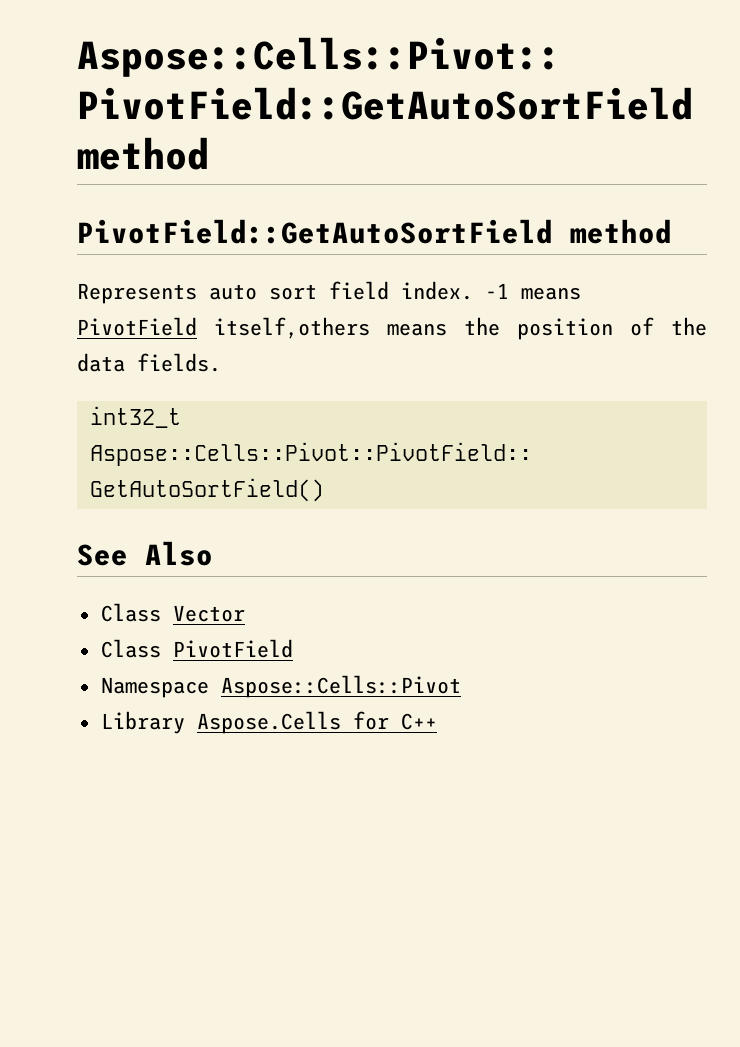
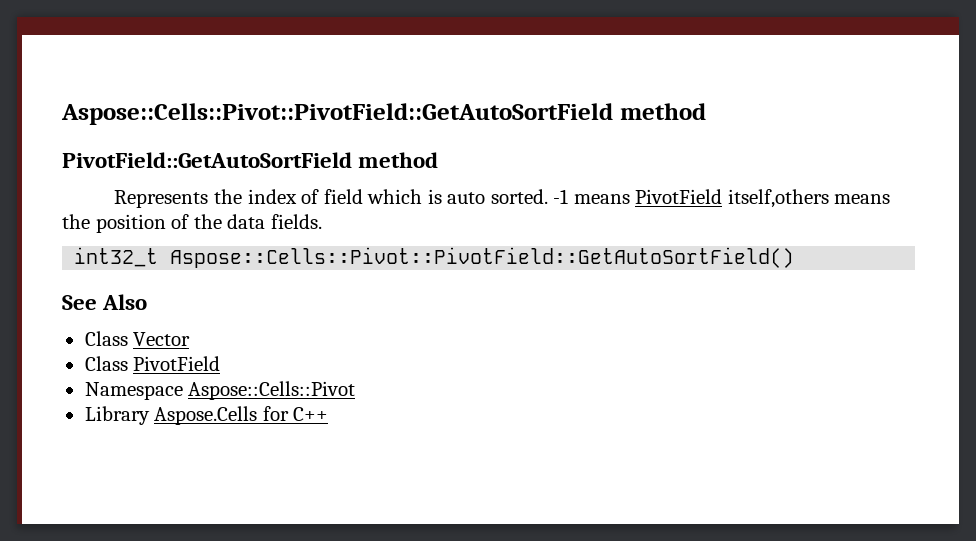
[209,281,473,300] auto sort field index. -> [214,189,548,204] the index of field which is auto sorted.

